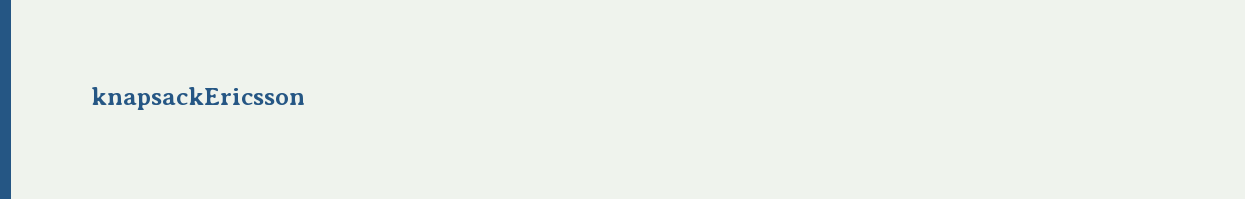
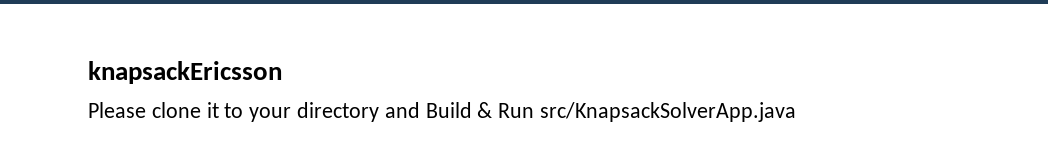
(305, 98) none -> [88,102,797,122] // Please clone it to your directory and Build & Run src/KnapsackSolverApp.java

